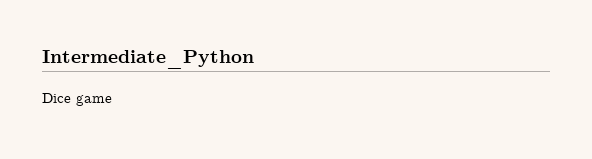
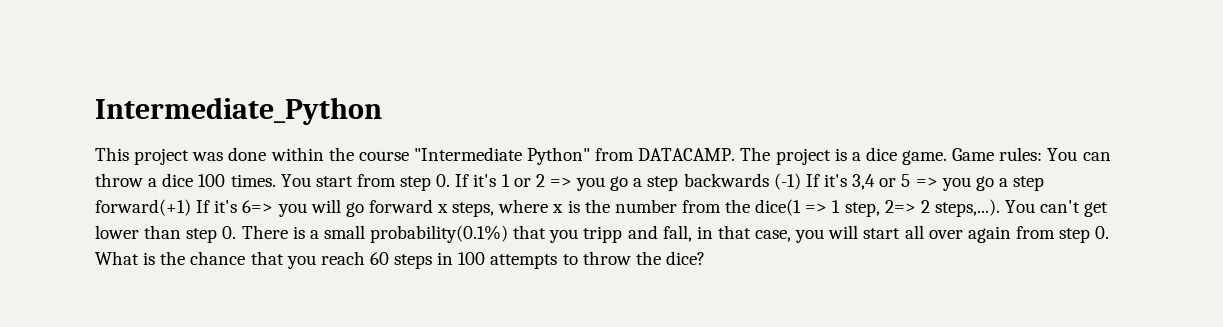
[42,93,112,106] Dice game -> [95,147,1111,165] [95,173,1045,191] [95,199,1109,217] [95,225,1110,243] [95,251,705,269] This project was done within the course "Intermediate Python" from DATACAMP. The project is a dice game. Game rules: You can throw a dice 100 times. You start from step 0. If it's 1 or 2 => you go a step backwards (-1) If it's 3,4 or 5 => you go a step forward(+1) If it's 6=> you will go forward x steps, where x is the number from the dice(1 => 1 step, 2=> 2 steps,...). You can't get lower than step 0. There is a small probability(0.1%) that you tripp and fall, in that case, you will start all over again from step 0. What is the chance that you reach 60 steps in 100 attempts to throw the dice?

